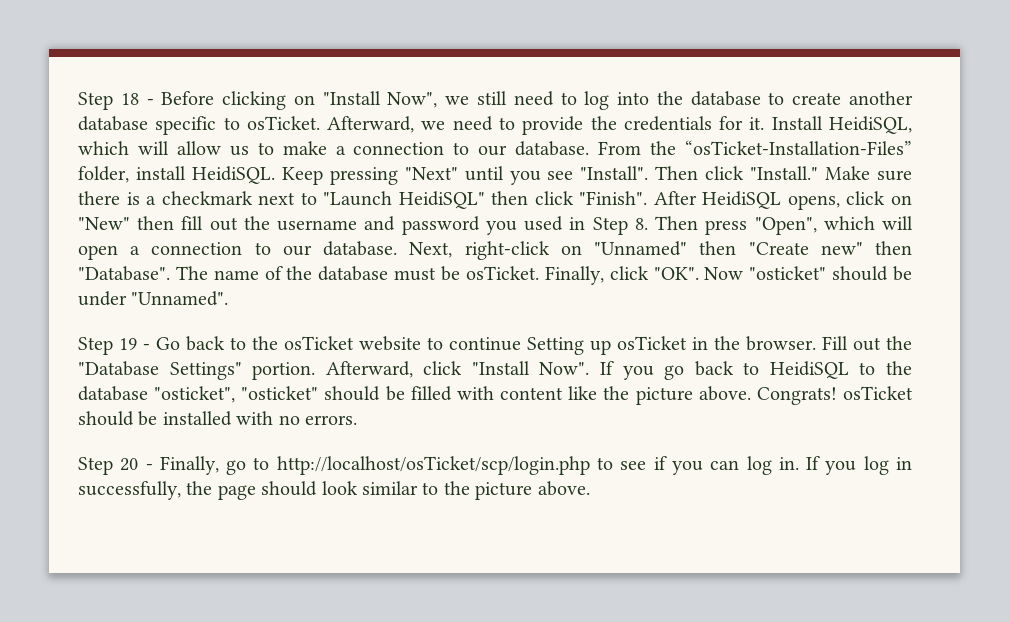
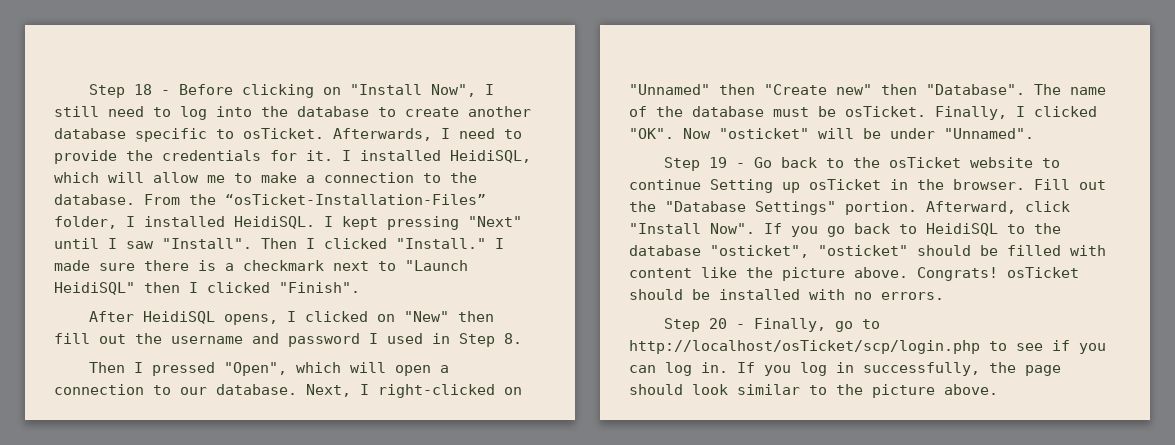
[445,96,470,105] we -> [484,84,494,95] I
[327,116,446,133] Afterward, we -> [333,128,450,141] Afterwards, I
[771,116,823,130] Install -> [342,150,441,161] I installed
[229,146,249,156] us -> [207,175,225,183] me
[478,145,508,156] our -> [450,172,477,183] the
[135,166,871,185] install HeidiSQL. Keep pressing "Next" until you see "Install". Then click "Install." Make -> [126,216,522,230] [54,238,504,249] [54,260,90,271] I installed HeidiSQL. I kept pressing "Next" until I saw "Install". Then I clicked "Install." I made
[534,191,574,205] click -> [189,282,270,293] I clicked
(648, 198) none -> (360, 287) //
[846,191,886,205] click -> [286,311,368,322] I clicked
[485,221,517,235] you -> [369,333,378,344] I
[655,216,748,235] Then press -> [88,362,215,376] // Then I pressed
[464,241,550,260] right-click -> [360,384,495,398] I right-clicked
[609,266,649,280] click -> [1016,106,1097,117] I clicked
[832,266,889,281] should -> [818,128,854,139] will

